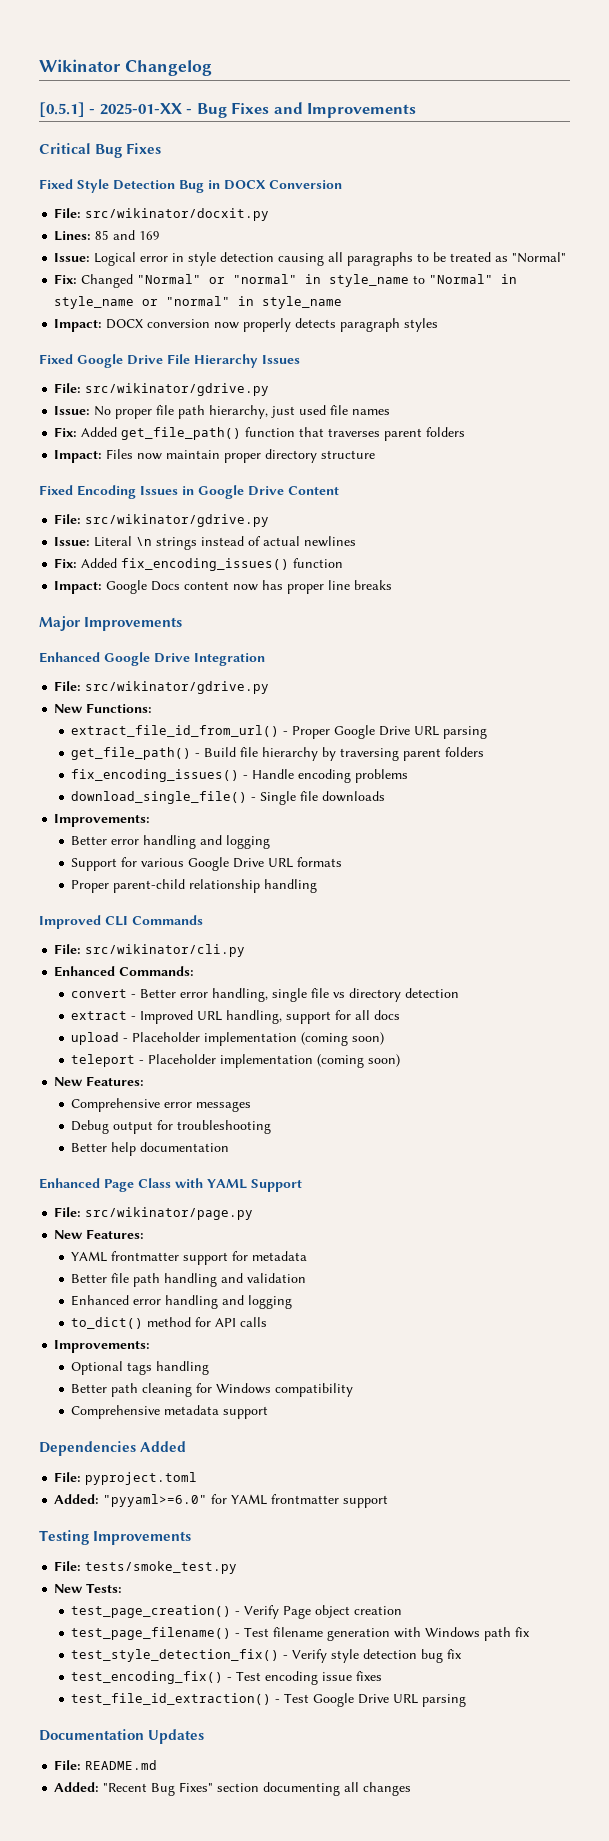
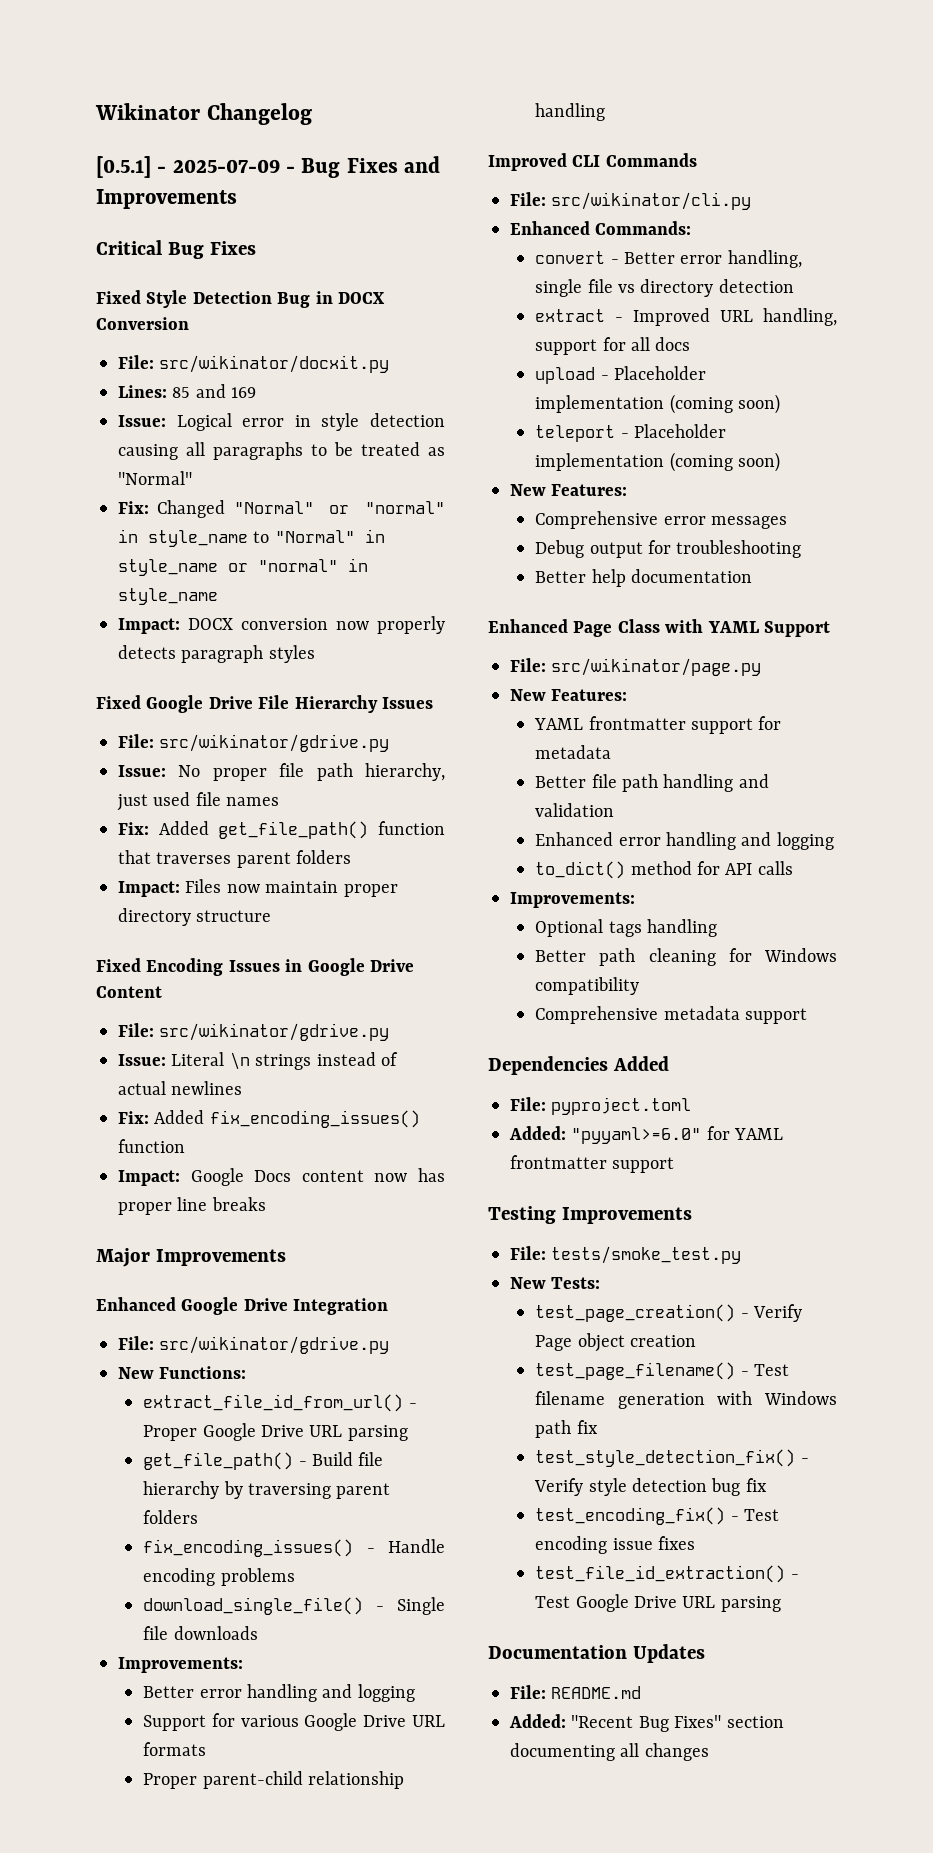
[99,103,182,115] 2025-01-XX -> [172,159,280,173] 2025-07-09

